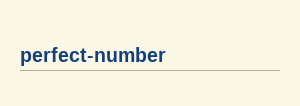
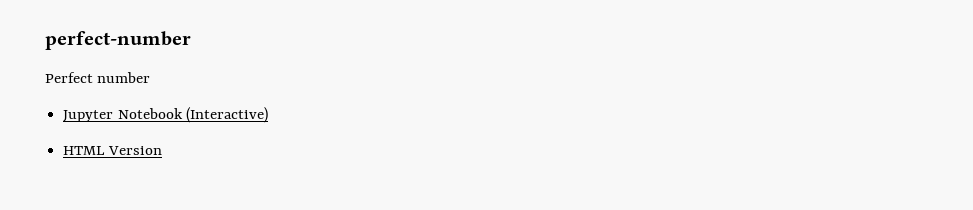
(166, 56) none -> [45,72,151,83] [63,107,269,123] [63,146,162,155] // Perfect number // Jupyter Notebook (Interactive) // HTML Version

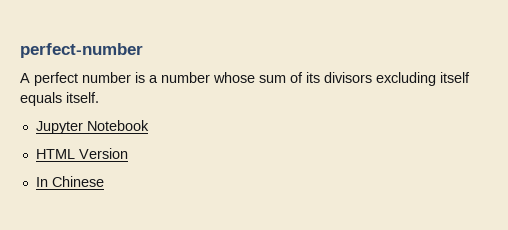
[45,72,151,83] Perfect number -> [20,72,470,86] [20,92,99,106] A perfect number is a number whose sum of its divisors excluding itself equals itself.
[186,107,269,123] (Interactive) -> (149, 125) none
(162, 150) none -> [35,176,104,187] // In Chinese

